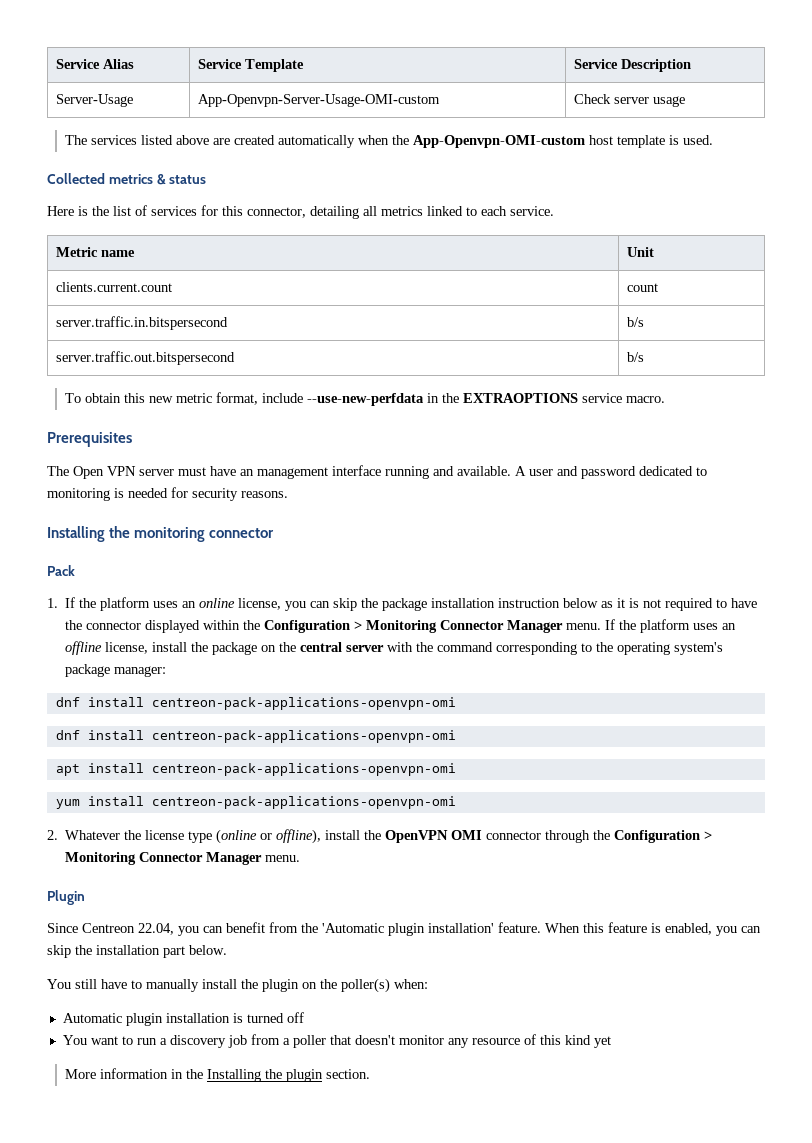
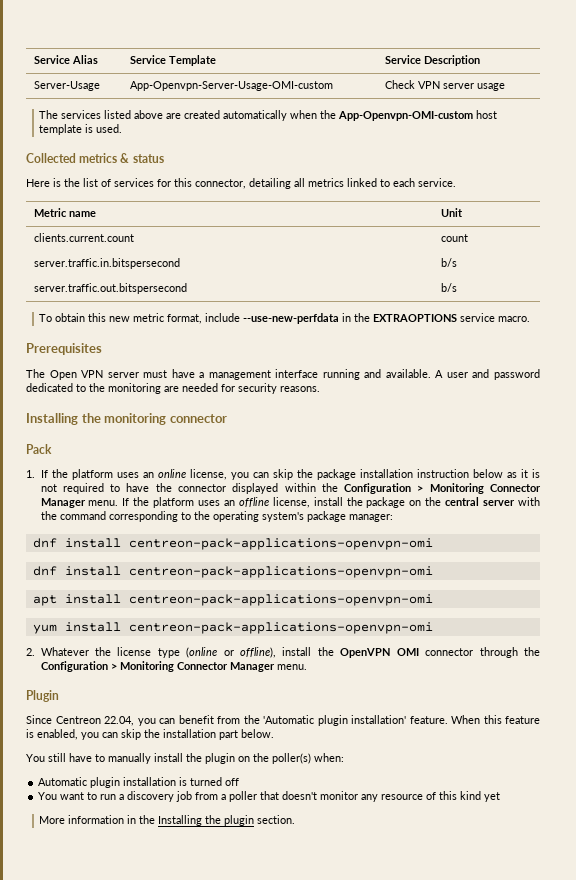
(612, 99) none -> [417,81,440,89] VPN
[240,469,254,476] an -> [199,372,205,378] a
[47,488,124,501] monitoring is -> [89,383,179,394] the monitoring are

